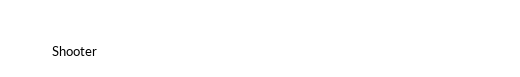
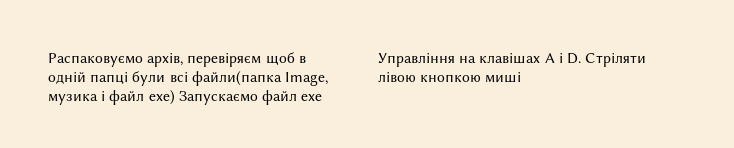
[52,46,97,56] Shooter -> [48,52,306,67] [48,71,328,86] [48,90,323,105] [378,53,647,67] [378,72,522,83] Распаковуємо архів, перевіряєм щоб в одній папці були всі файли(папка Image, музика і файл exe) Запускаємо файл exe Управління на клавішах A і D. Стріляти лівою кнопкою миші

